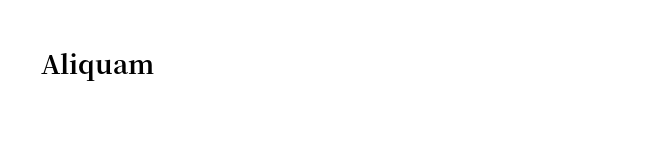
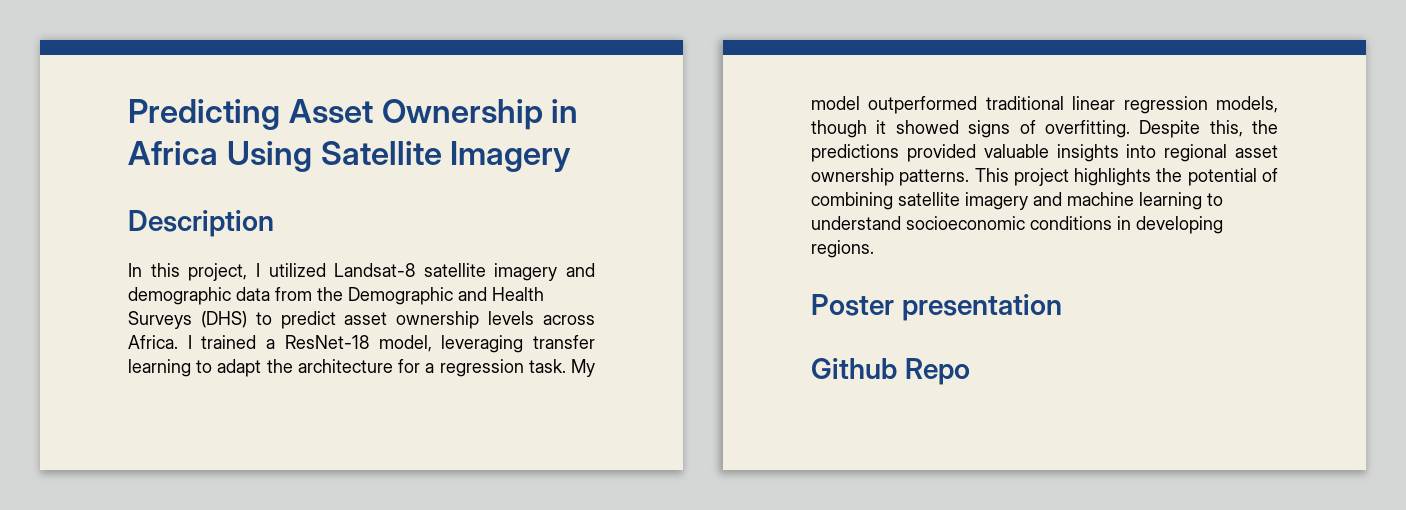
[41,53,154,81] Aliquam -> [128,99,579,130] [128,141,572,172] [128,210,274,237] [128,263,595,281] [128,287,544,305] [128,311,595,329] [128,335,595,353] [128,359,595,377] [811,96,1278,114] [811,120,1278,138] [811,144,1278,162] [811,168,1278,186] [811,192,1223,210] [811,216,1223,234] [811,240,874,258] [811,294,1062,321] [811,358,970,385] Predicting Asset Ownership in Africa Using Satellite Imagery // Description // In this project, I utilized Landsat-8 satellite imagery and demographic data from the Demographic and Health Surveys (DHS) to predict asset ownership levels across Africa. I trained a ResNet-18 model, leveraging transfer learning to adapt the architecture for a regression task. My model outperformed traditional linear regression models, though it showed signs of overfitting. Despite this, the predictions provided valuable insights into regional asset ownership patterns. This project highlights the potential of combining satellite imagery and machine learning to understand socioeconomic conditions in developing regions. // Poster presentation // Github Repo

